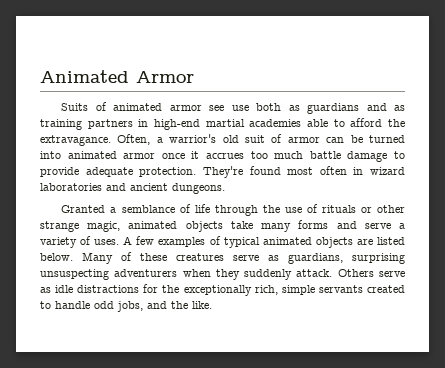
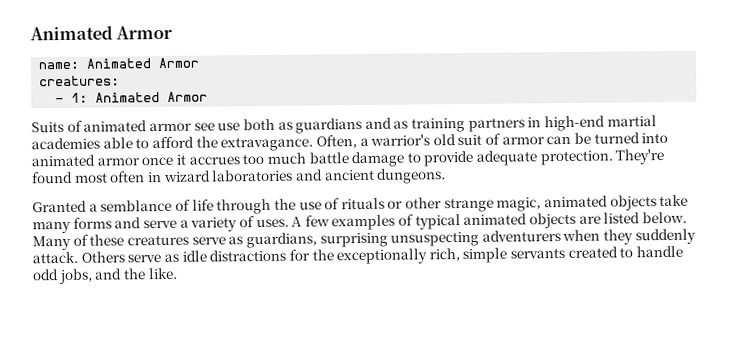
[40,70,194,83] Animated Armor -> [30,25,174,41] [38,57,200,70] [39,75,121,87] [55,91,209,104] Animated Armor // name: Animated Armor // creatures: // - 1: Animated Armor

